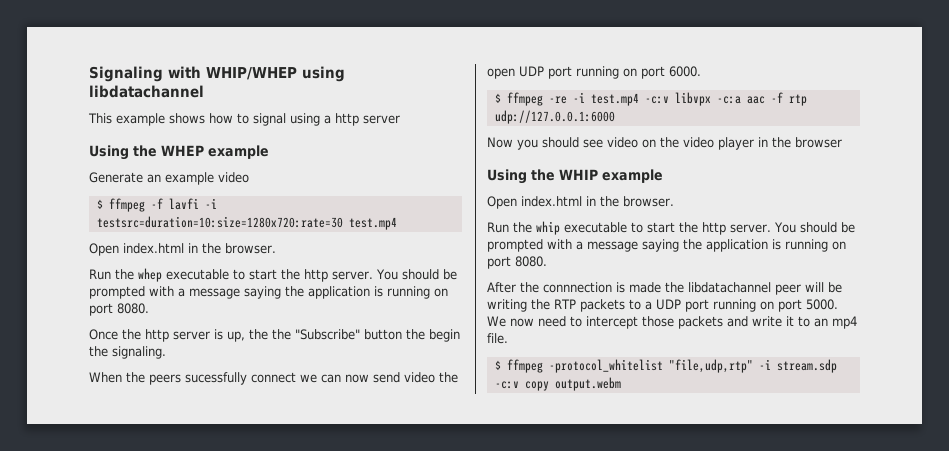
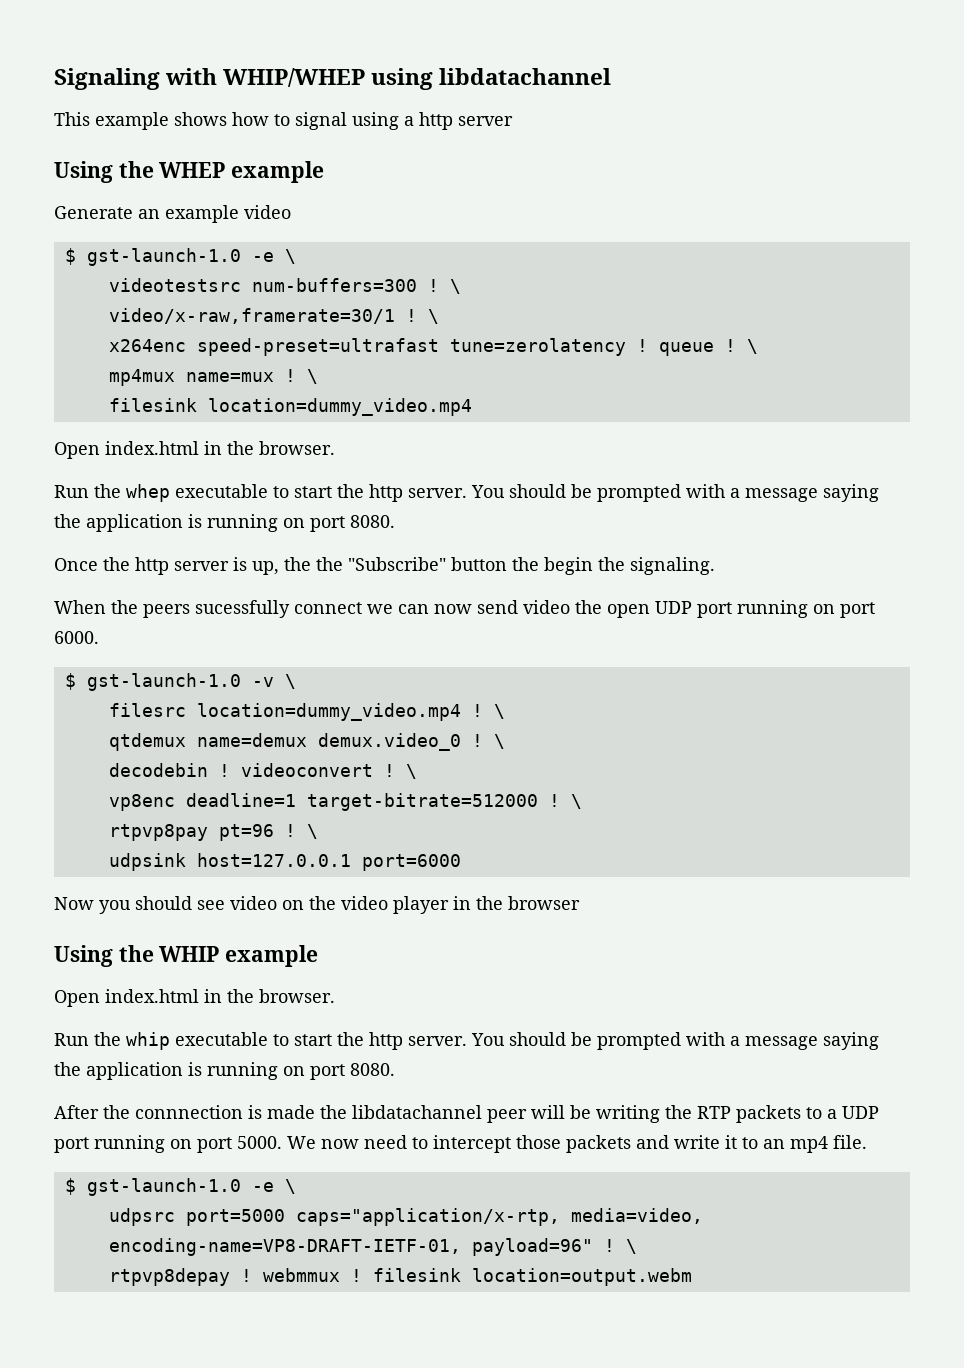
[108,198,217,212] [96,216,397,230] ffmpeg -f lavfi -i testsrc=duration=10:size=1280x720:rate=30 test.mp4 -> [86,248,296,266] [108,278,461,294] [108,308,439,324] [108,338,758,356] [108,369,318,386] [108,398,472,416] gst-launch-1.0 -e \ // videotestsrc num-buffers=300 ! \ // video/x-raw,framerate=30/1 ! \ // x264enc speed-preset=ultrafast tune=zerolatency ! queue ! \ // mp4mux name=mux ! \ // filesink location=dummy_video.mp4
[506,92,807,106] [494,110,615,124] ffmpeg -re -i test.mp4 -c:v libvpx -c:a aac -f rtp udp://127.0.0.1:6000 -> [86,673,296,691] [108,703,505,721] [108,733,505,751] [108,763,417,779] [108,793,582,811] [108,824,318,841] [108,853,461,871] gst-launch-1.0 -v \ // filesrc location=dummy_video.mp4 ! \ // qtdemux name=demux demux.video_0 ! \ // decodebin ! videoconvert ! \ // vp8enc deadline=1 target-bitrate=512000 ! \ // rtpvp8pay pt=96 ! \ // udpsink host=127.0.0.1 port=6000
[506,359,837,373] [494,377,621,391] ffmpeg -protocol_whitelist "file,udp,rtp" -i stream.sdp -c:v copy output.webm -> [86,1178,296,1196] [108,1208,703,1226] [108,1238,637,1256] [108,1268,692,1286] gst-launch-1.0 -e \ // udpsrc port=5000 caps="application/x-rtp, media=video, encoding-name=VP8-DRAFT-IETF-01, payload=96" ! \ // rtpvp8depay ! webmmux ! filesink location=output.webm

